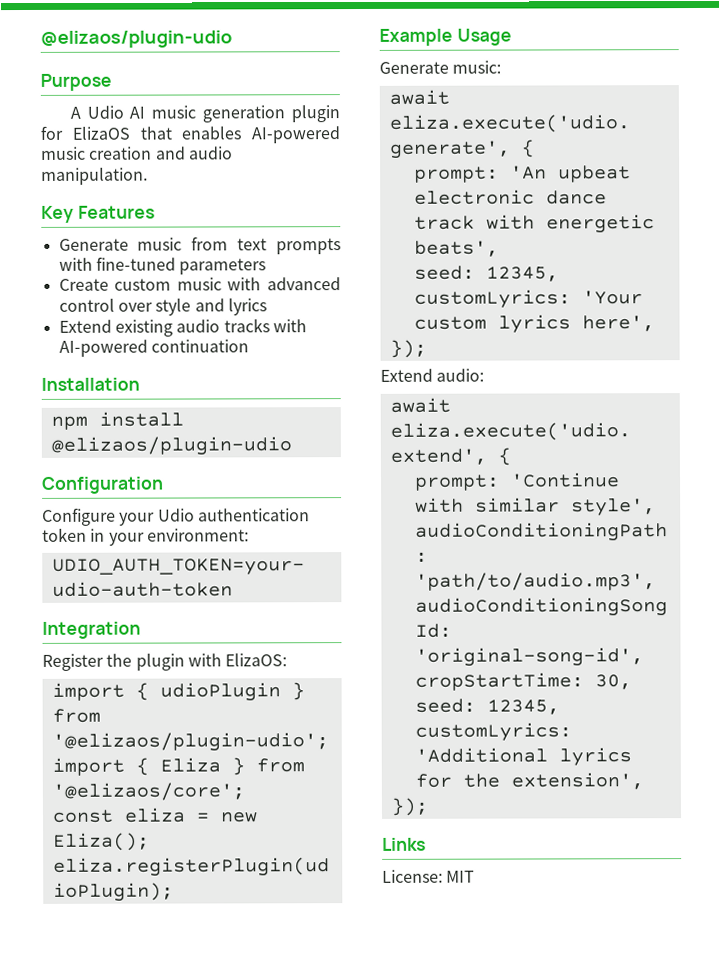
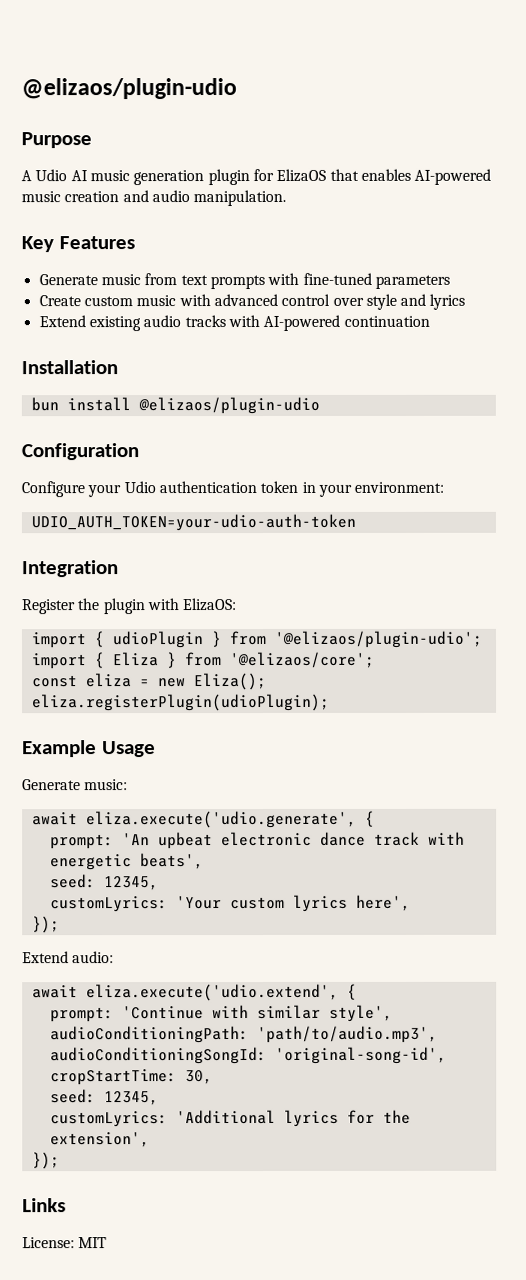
[50,415,88,430] npm -> [30,397,59,412] bun

